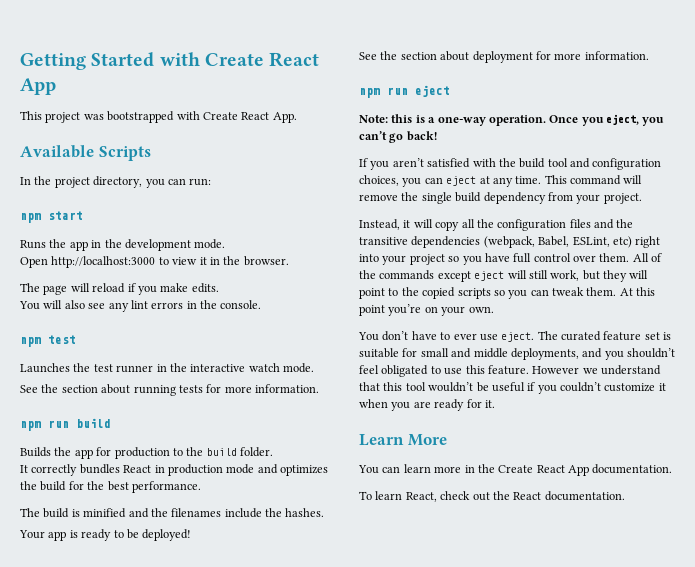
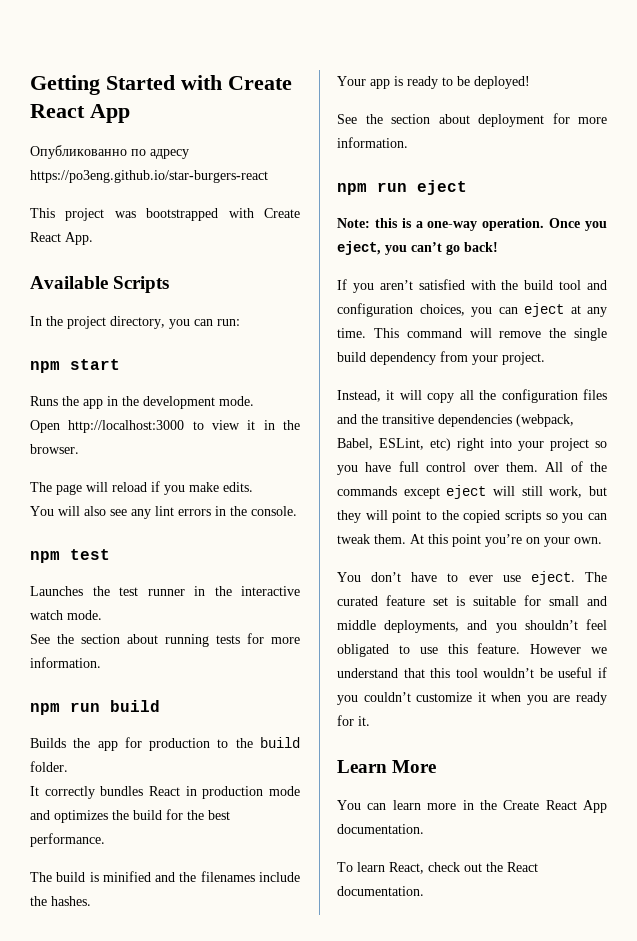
(56, 86) none -> [30,145,189,159] [30,170,268,183] // Опубликованно по адресу https://po3eng.github.io/star-burgers-react

